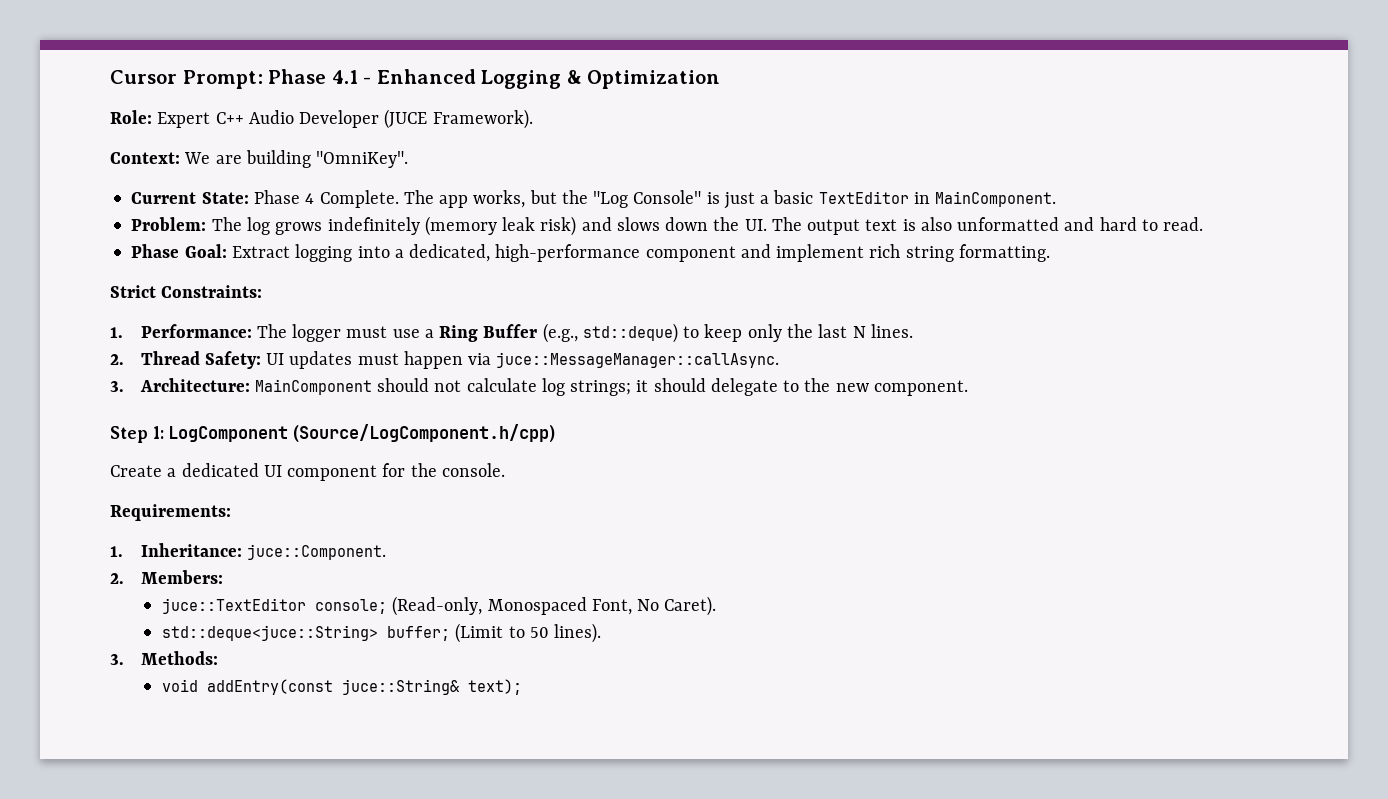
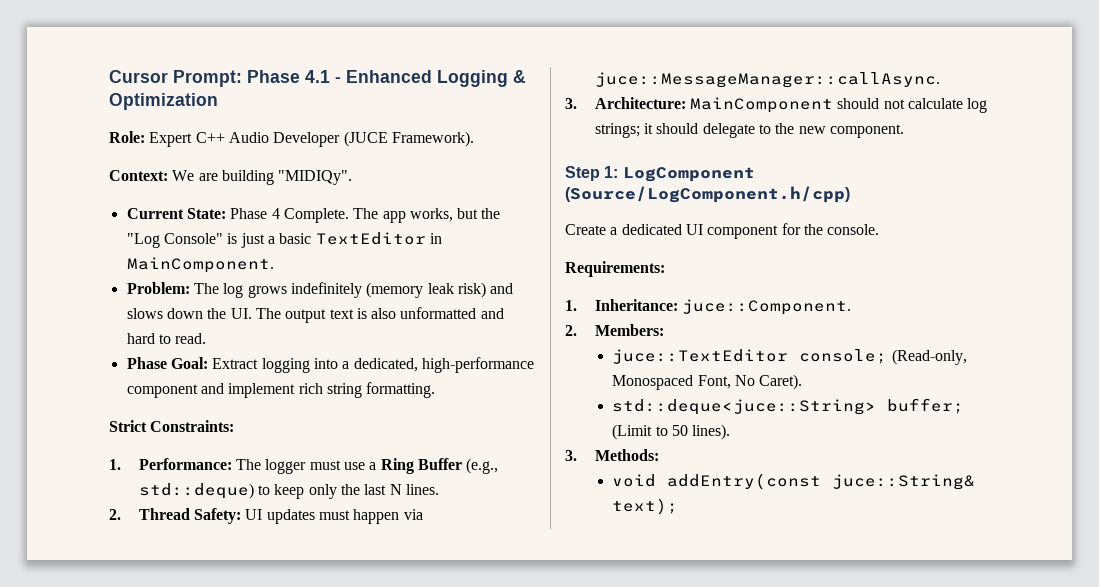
[316,151,409,168] "OmniKey". -> [278,170,353,185] "MIDIQy".

